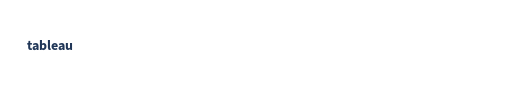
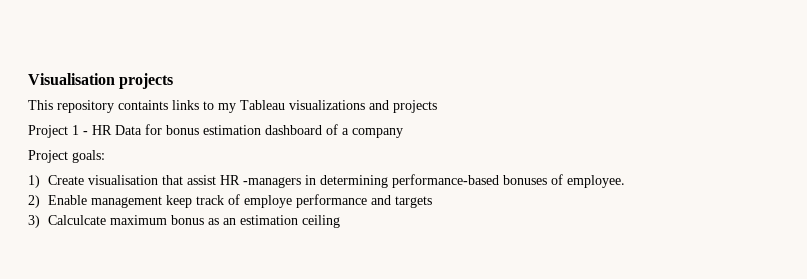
[27,40,73,51] tableau -> [28,73,174,89] [28,100,437,113] [28,124,403,138] [28,150,105,163] [28,174,626,188] [28,194,433,208] [28,215,341,228] Visualisation projects // This repository containts links to my Tableau visualizations and projects // Project 1 - HR Data for bonus estimation dashboard of a company // Project goals: // 1) Create visualisation that assist HR -managers in determining performance-based bonuses of employee. // 2) Enable management keep track of employe performance and targets // 3) Calculcate maximum bonus as an estimation ceiling

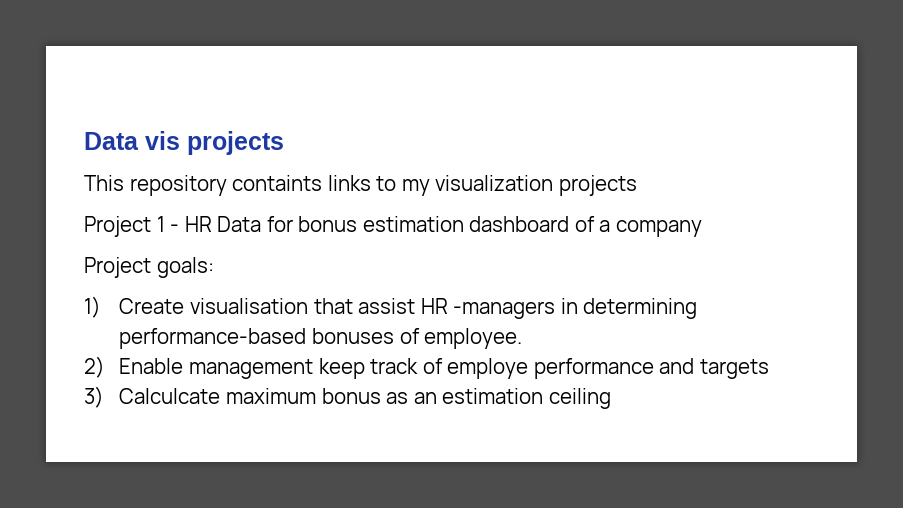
[28,73,115,85] Visualisation -> [84,131,180,150] Data vis
[240,100,389,110] Tableau visualizations and -> [435,175,554,191] visualization

